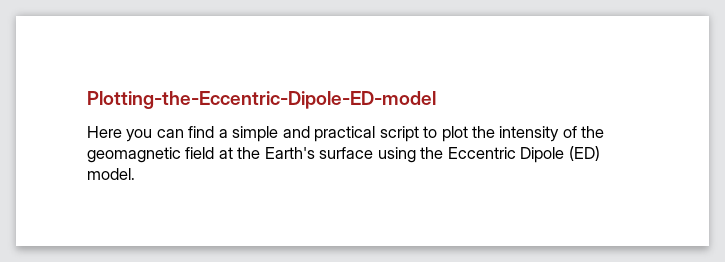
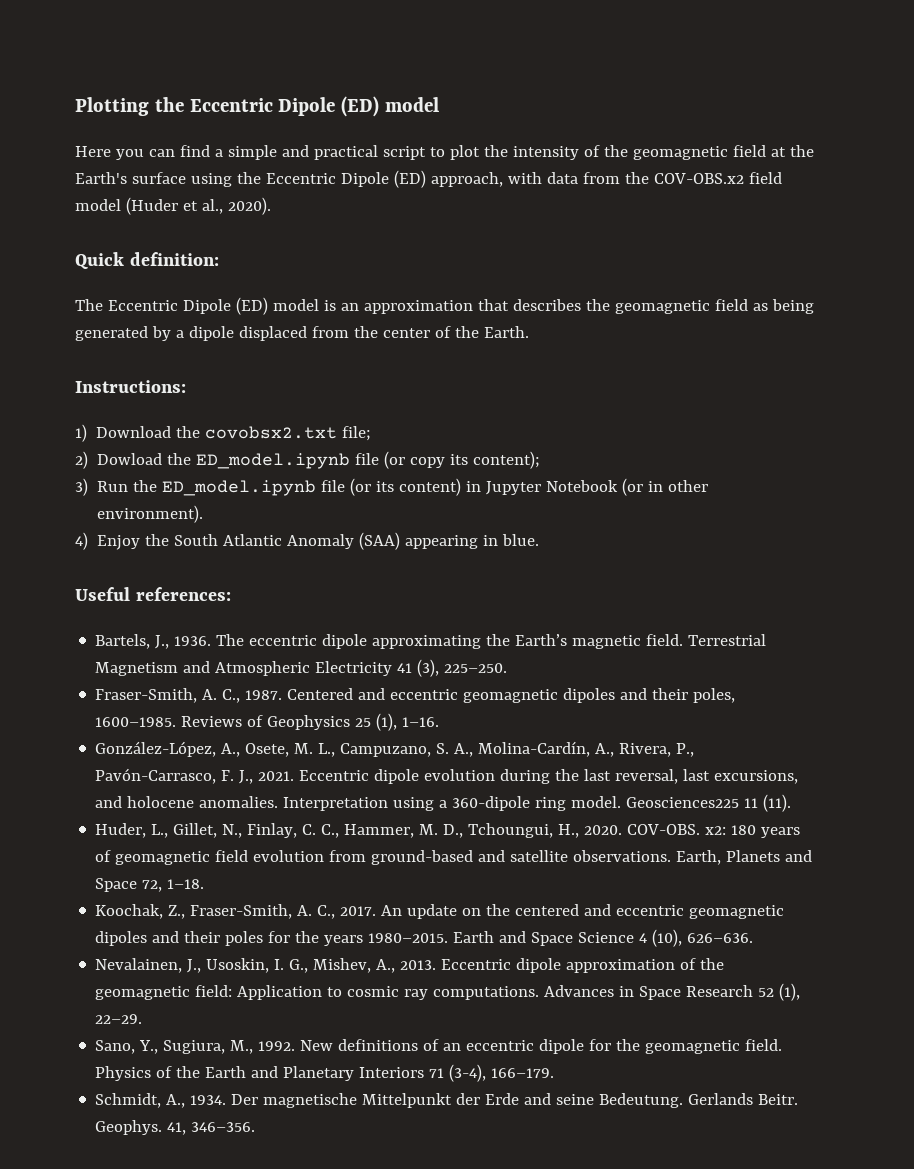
[87,91,436,109] Plotting-the-Eccentric-Dipole-ED-model -> [75,96,440,117] Plotting the Eccentric Dipole (ED) model
[87,168,135,180] model. -> [430,172,782,187] [75,197,271,215] [75,252,219,269] [75,297,814,315] [75,326,529,341] [75,380,186,393] [75,424,372,442] [75,451,541,469] [75,478,709,496] [97,505,204,523] [75,532,540,550] [75,587,231,601] [95,634,767,649] [95,659,508,677] [95,688,736,703] [95,713,440,731] [95,741,695,757] [95,768,799,784] [95,794,792,812] [95,823,801,838] [95,850,813,865] [95,878,205,892] [95,904,785,919] [95,929,754,947] [95,958,725,973] [95,983,801,1001] [95,1014,143,1024] [95,1039,783,1054] [95,1064,555,1082] [95,1093,799,1108] [95,1120,256,1135] approach, with data from the COV-OBS.x2 field model (Huder et al., 2020). // Quick definition: // The Eccentric Dipole (ED) model is an approximation that describes the geomagnetic field as being generated by a dipole displaced from the center of the Earth. // Instructions: // 1) Download the covobsx2.txt file; // 2) Dowload the ED_model.ipynb file (or copy its content); // 3) Run the ED_model.ipynb file (or its content) in Jupyter Notebook (or in other environment). // 4) Enjoy the South Atlantic Anomaly (SAA) appearing in blue. // Useful references: // Bartels, J., 1936. The eccentric dipole approximating the Earth’s magnetic field. Terrestrial Magnetism and Atmospheric Electricity 41 (3), 225–250. // Fraser-Smith, A. C., 1987. Centered and eccentric geomagnetic dipoles and their poles, 1600–1985. Reviews of Geophysics 25 (1), 1–16. // González-López, A., Osete, M. L., Campuzano, S. A., Molina-Cardín, A., Rivera, P., Pavón-Carrasco, F. J., 2021. Eccentric dipole evolution during the last reversal, last excursions, and holocene anomalies. Interpretation using a 360-dipole ring model. Geosciences225 11 (11). // Huder, L., Gillet, N., Finlay, C. C., Hammer, M. D., Tchoungui, H., 2020. COV-OBS. x2: 180 years of geomagnetic field evolution from ground-based and satellite observations. Earth, Planets and Space 72, 1–18. // Koochak, Z., Fraser-Smith, A. C., 2017. An update on the centered and eccentric geomagnetic dipoles and their poles for the years 1980–2015. Earth and Space Science 4 (10), 626–636. // Nevalainen, J., Usoskin, I. G., Mishev, A., 2013. Eccentric dipole approximation of the geomagnetic field: Application to cosmic ray computations. Advances in Space Research 52 (1), 22–29. // Sano, Y., Sugiura, M., 1992. New definitions of an eccentric dipole for the geomagnetic field. Physics of the Earth and Planetary Interiors 71 (3-4), 166–179. // Schmidt, A., 1934. Der magnetische Mittelpunkt der Erde and seine Bedeutung. Gerlands Beitr. Geophys. 41, 346–356.

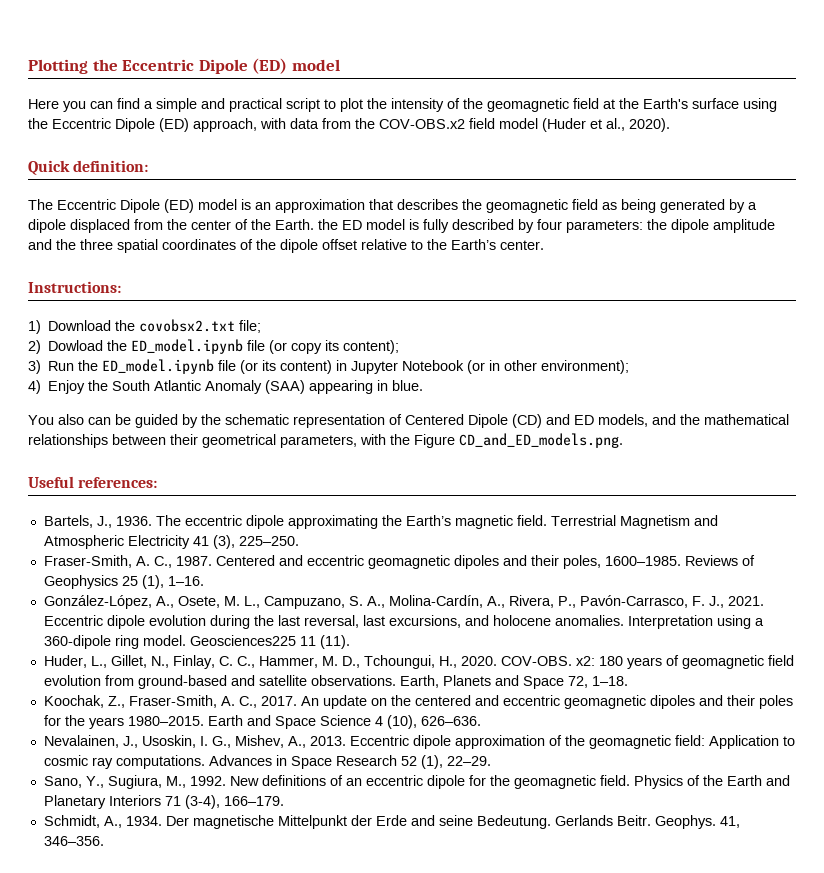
(529, 332) none -> [318,219,775,233] [28,239,544,253] the ED model is fully described by four parameters: the dipole amplitude and the three spatial coordinates of the dipole offset relative to the Earth’s center.
[97,505,204,523] environment). -> [541,360,630,374] environment);
(540, 540) none -> [28,414,789,428] [28,433,623,448] // You also can be guided by the schematic representation of Centered Dipole (CD) and ED models, and the mathematical relationships between their geometrical parameters, with the Figure CD_and_ED_models.png.

